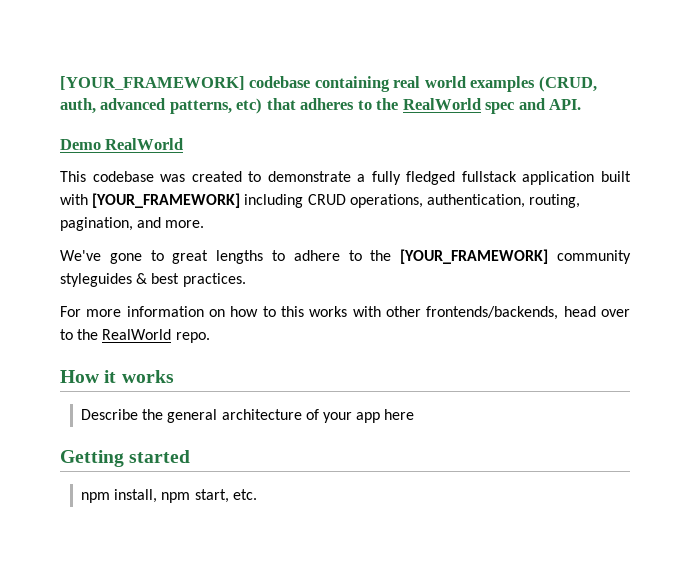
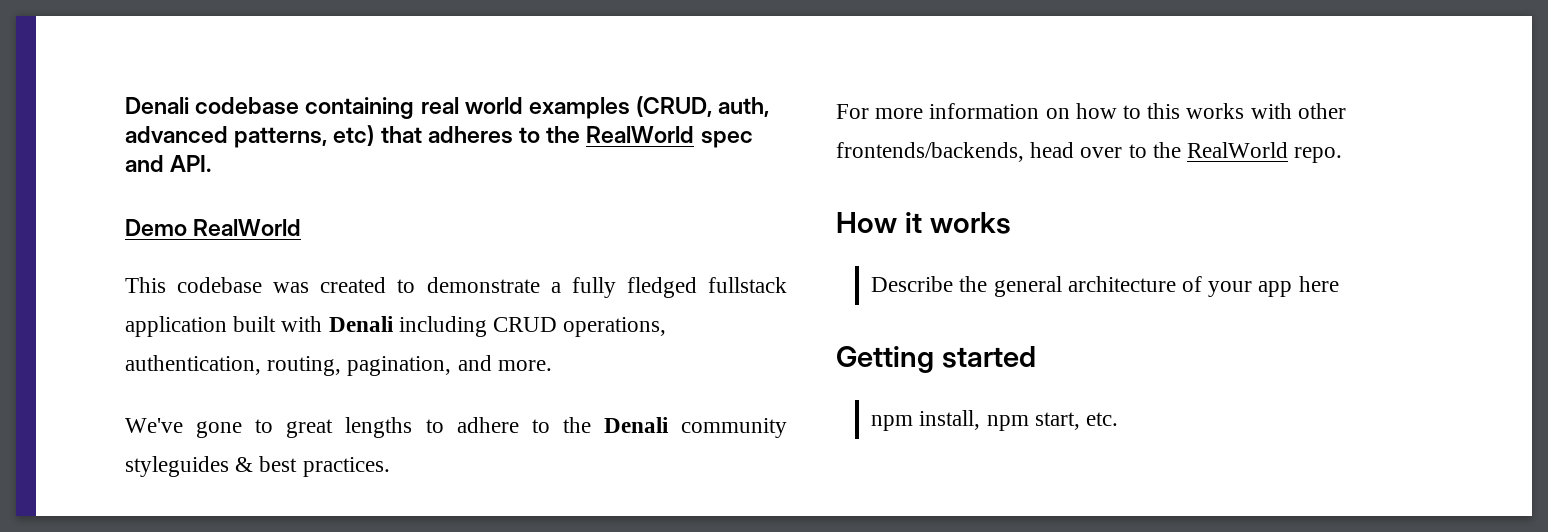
[60,76,245,90] [YOUR_FRAMEWORK] -> [125,97,189,114] Denali
[92,193,241,208] [YOUR_FRAMEWORK] -> [328,316,394,332] Denali
[400,249,549,264] [YOUR_FRAMEWORK] -> [603,417,669,433] Denali

